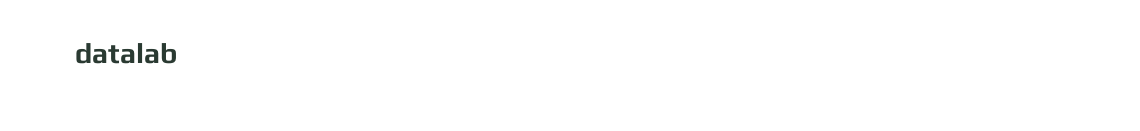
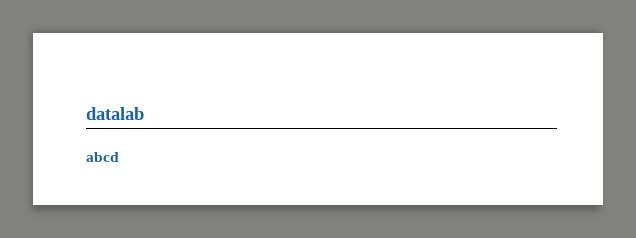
(177, 53) none -> [86,152,119,162] // abcd

